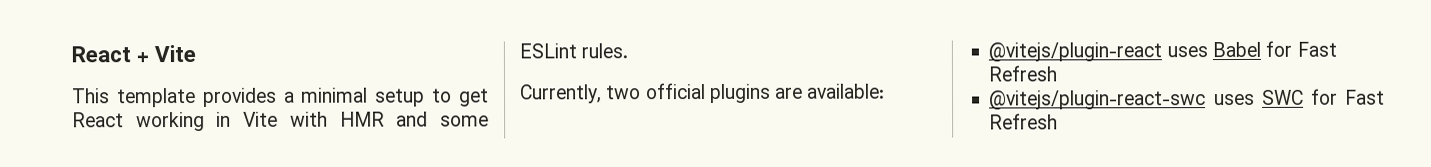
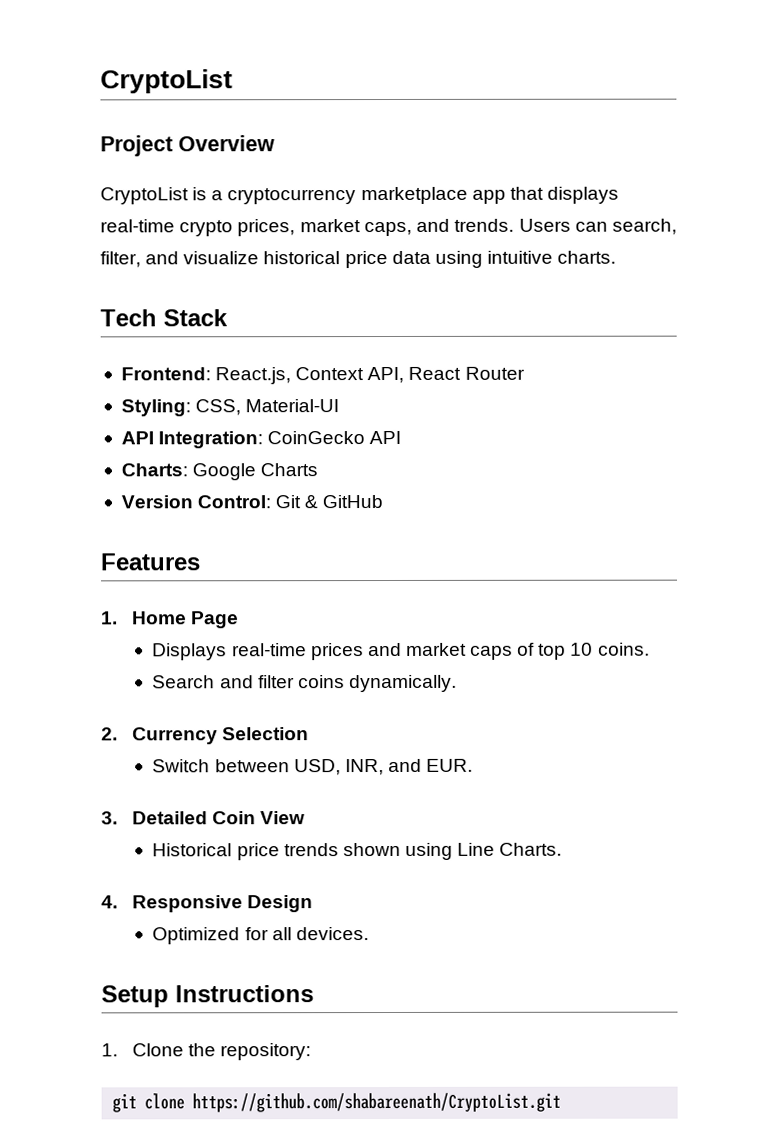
[71,44,197,63] [72,87,489,108] [72,111,490,132] [519,43,629,59] [520,83,886,104] [988,40,1337,62] [988,65,1058,82] [989,88,1385,110] [989,113,1059,130] React + Vite // This template provides a minimal setup to get React working in Vite with HMR and some ESLint rules. // Currently, two official plugins are available: // @vitejs/plugin-react uses Babel for Fast Refresh // @vitejs/plugin-react-swc uses SWC for Fast Refresh -> [100,69,233,94] [100,135,275,157] [100,186,619,205] [100,218,677,237] [100,250,617,269] [100,309,228,327] [120,366,525,385] [120,399,340,417] [120,430,402,449] [120,463,319,481] [120,495,384,509] [100,553,200,571] [101,611,239,629] [152,642,650,661] [152,674,457,693] [101,727,309,745] [152,758,474,776] [101,811,305,825] [152,842,563,861] [101,895,313,913] [152,927,369,945] [101,985,314,1008] [101,1043,311,1061] [112,1092,562,1113] CryptoList // Project Overview // CryptoList is a cryptocurrency marketplace app that displays real-time crypto prices, market caps, and trends. Users can search, filter, and visualize historical price data using intuitive charts. // Tech Stack // Frontend: React.js, Context API, React Router // Styling: CSS, Material-UI // API Integration: CoinGecko API // Charts: Google Charts // Version Control: Git & GitHub // Features // 1. Home Page // Displays real-time prices and market caps of top 10 coins. // Search and filter coins dynamically. // 2. Currency Selection // Switch between USD, INR, and EUR. // 3. Detailed Coin View // Historical price trends shown using Line Charts. // 4. Responsive Design // Optimized for all devices. // Setup Instructions // 1. Clone the repository: // git clone https://github.com/shabareenath/CryptoList.git

